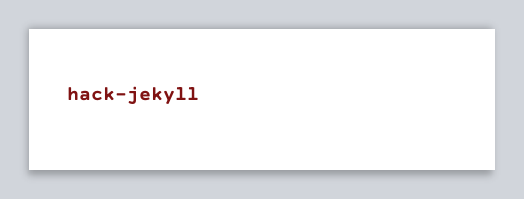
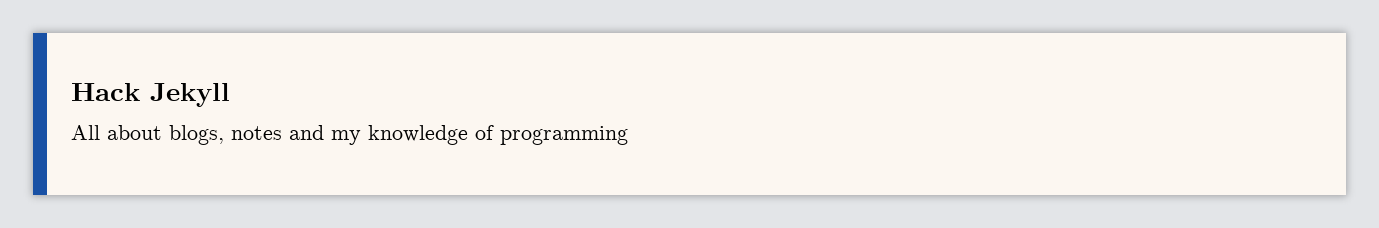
[67,86,199,105] hack-jekyll -> [71,83,230,107] [71,125,628,145] Hack Jekyll // All about blogs, notes and my knowledge of programming

